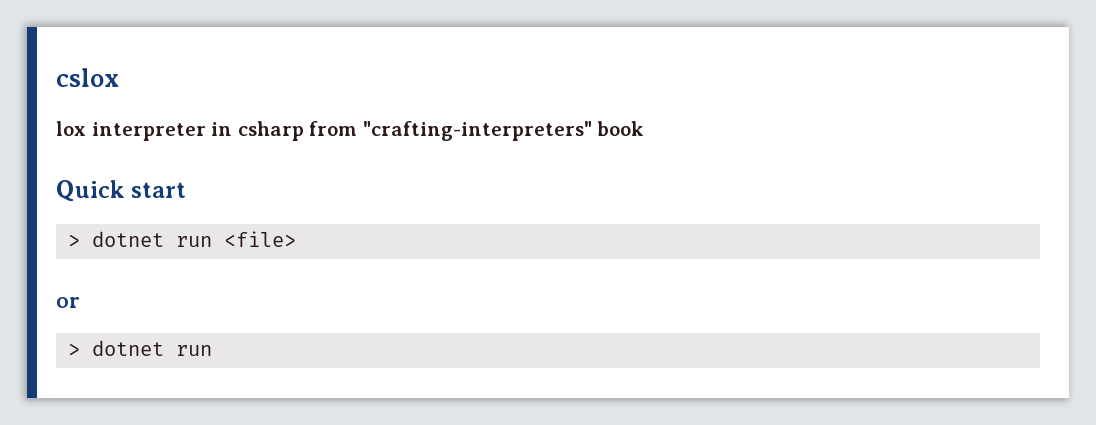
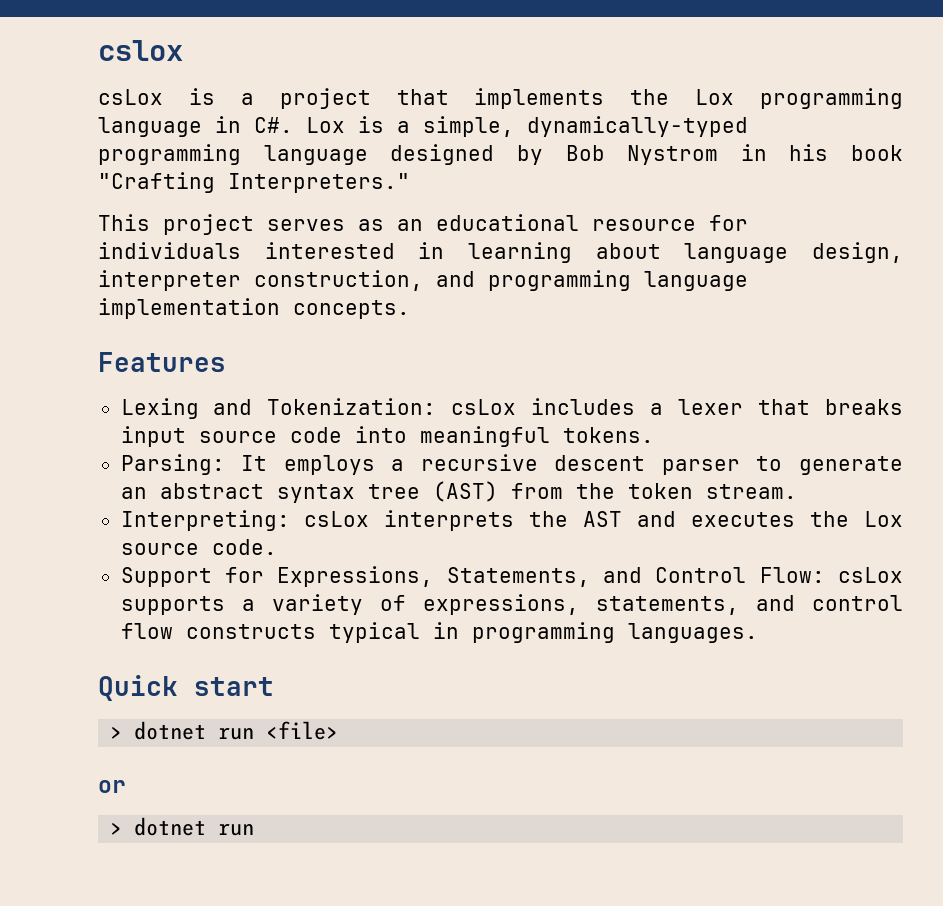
[56,121,645,141] lox interpreter in csharp from "crafting-interpreters" book -> [98,88,903,109] [98,116,748,137] [98,144,903,165] [98,172,410,193] [98,214,748,235] [98,242,903,263] [98,270,748,291] [98,298,410,319] [98,352,226,372] [120,398,903,419] [120,426,654,447] [120,454,903,475] [120,481,797,503] [120,510,903,531] [120,539,277,555] [120,566,904,587] [120,594,903,615] [120,622,758,643] csLox is a project that implements the Lox programming language in C#. Lox is a simple, dynamically-typed programming language designed by Bob Nystrom in his book "Crafting Interpreters." // This project serves as an educational resource for individuals interested in learning about language design, interpreter construction, and programming language implementation concepts. // Features // Lexing and Tokenization: csLox includes a lexer that breaks input source code into meaningful tokens. // Parsing: It employs a recursive descent parser to generate an abstract syntax tree (AST) from the token stream. // Interpreting: csLox interprets the AST and executes the Lox source code. // Support for Expressions, Statements, and Control Flow: csLox supports a variety of expressions, statements, and control flow constructs typical in programming languages.

